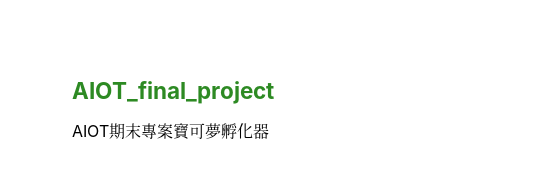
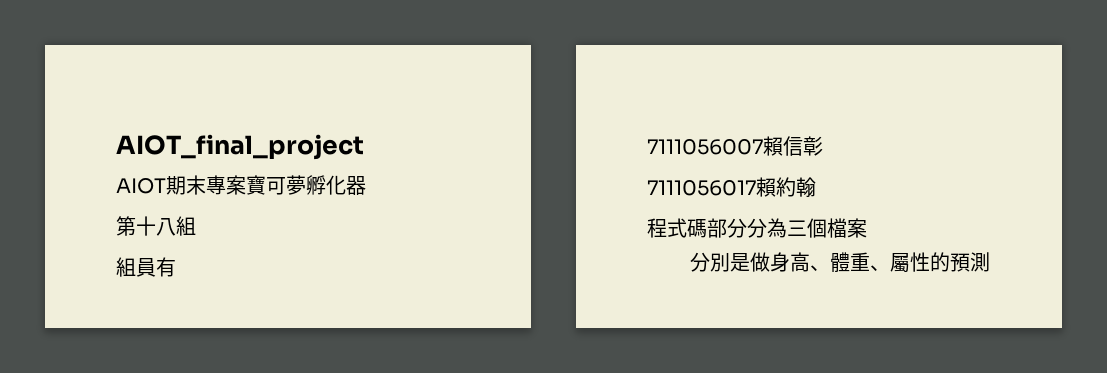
(269, 131) none -> [116,216,196,236] [116,257,176,277] [647,136,823,156] [647,177,816,197] [647,218,867,238] [690,252,991,273] // 第十八組 // 組員有 // 7111056007賴信彰 // 7111056017賴約翰 // 程式碼部分分為三個檔案 // 分別是做身高、體重、屬性的預測

